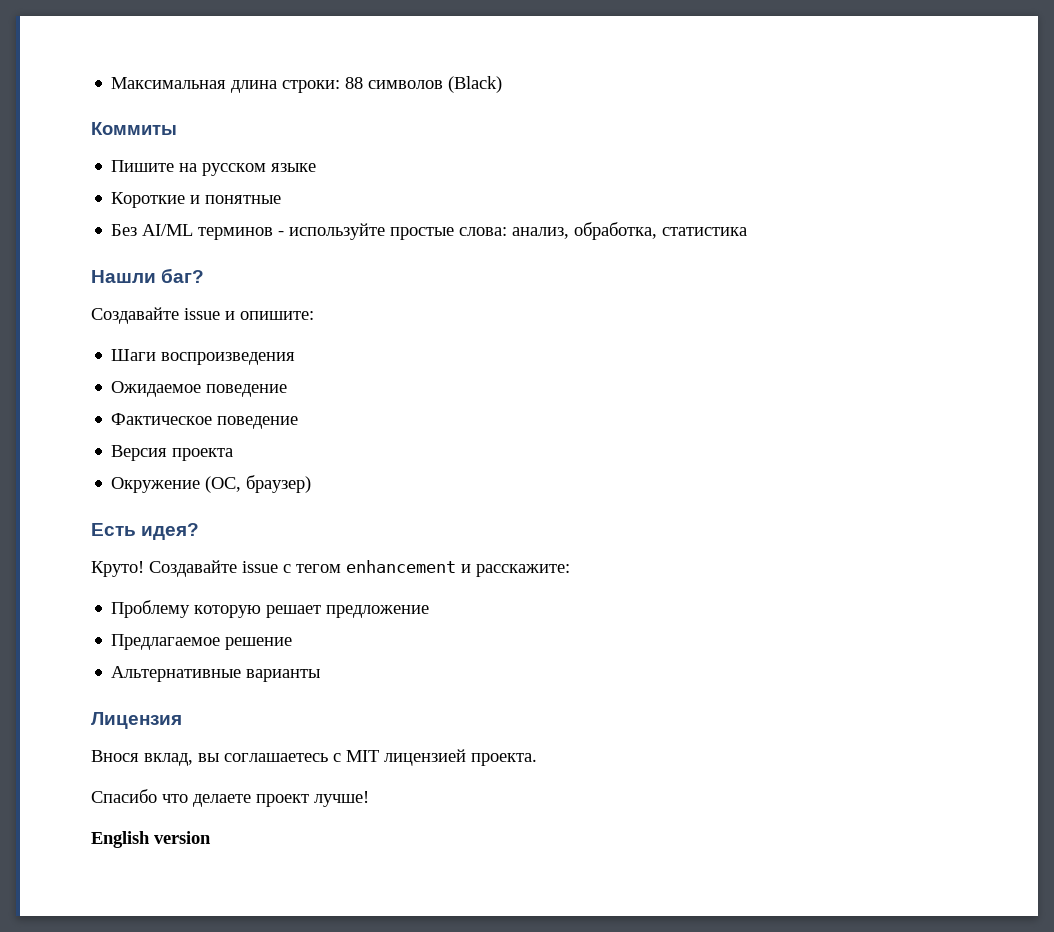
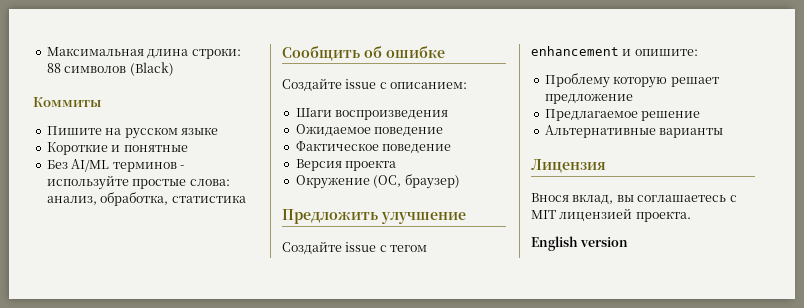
[91,268,205,283] [91,307,314,324] Нашли баг? // Создавайте issue и опишите: -> [282,45,445,61] [282,78,468,92] Сообщить об ошибке // Создайте issue с описанием:
[91,523,200,540] [91,560,237,577] Есть идея? // Круто! Создавайте -> [282,209,466,224] [282,241,342,255] Предложить улучшение // Создайте
[476,564,570,577] расскажите: -> [634,49,698,56] опишите:
[91,789,369,807] // Спасибо что делаете проект лучше! -> (691, 216) none

